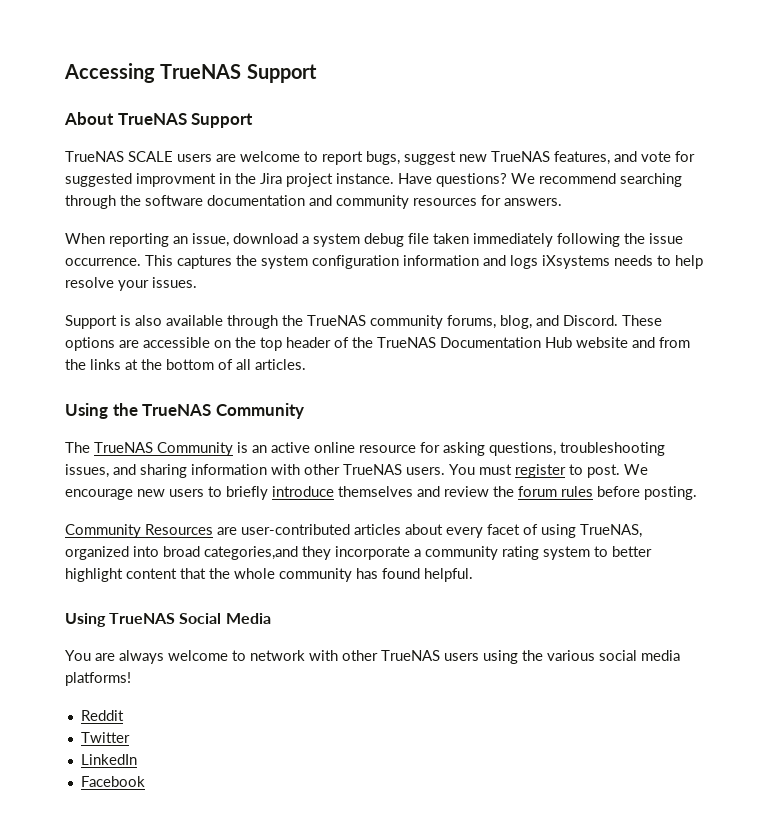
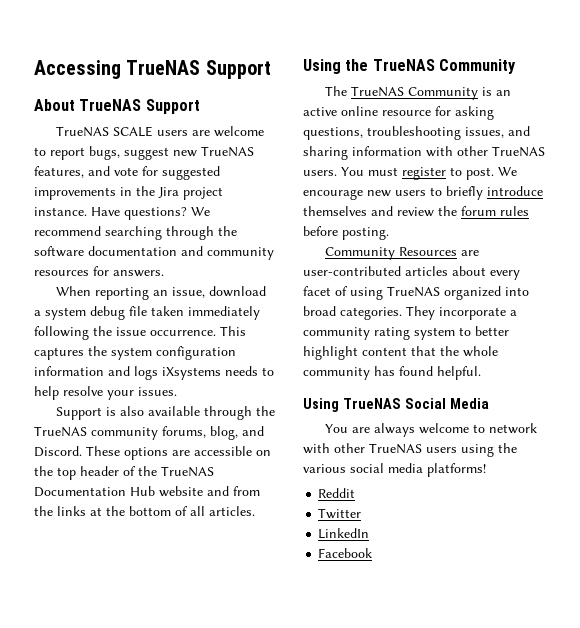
[136,173,216,187] improvment -> [34,187,116,200] improvements
[580,524,642,538] TrueNAS, -> [387,286,440,297] TrueNAS
[204,546,331,560] categories,and they -> [340,306,435,320] categories. They

